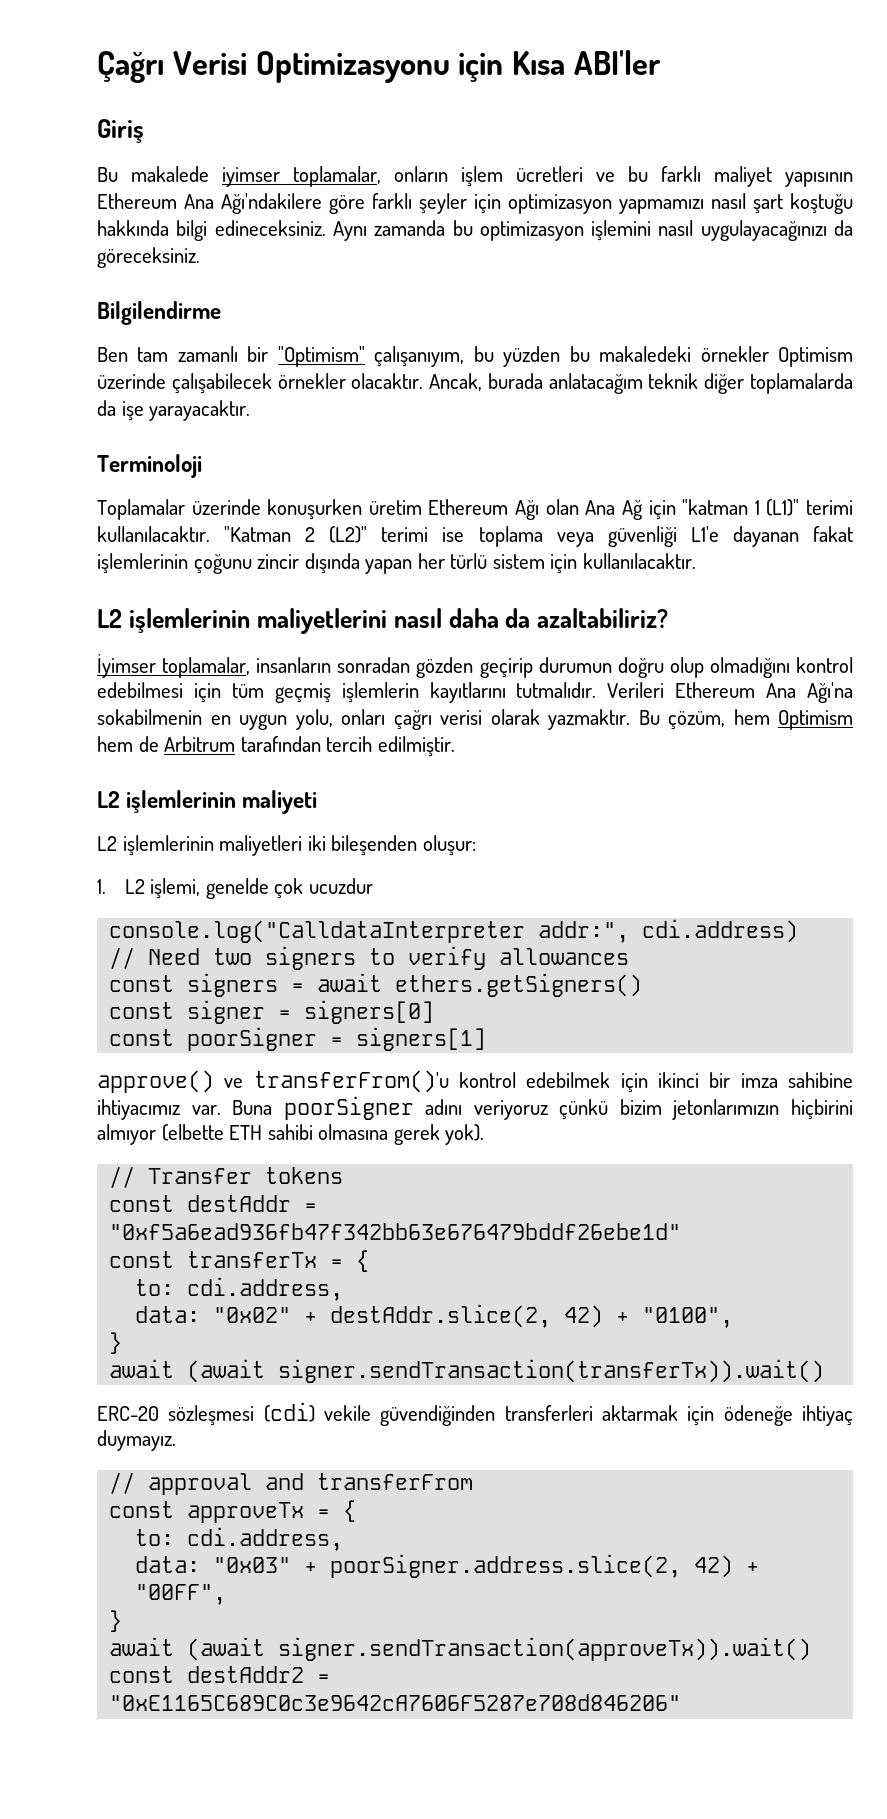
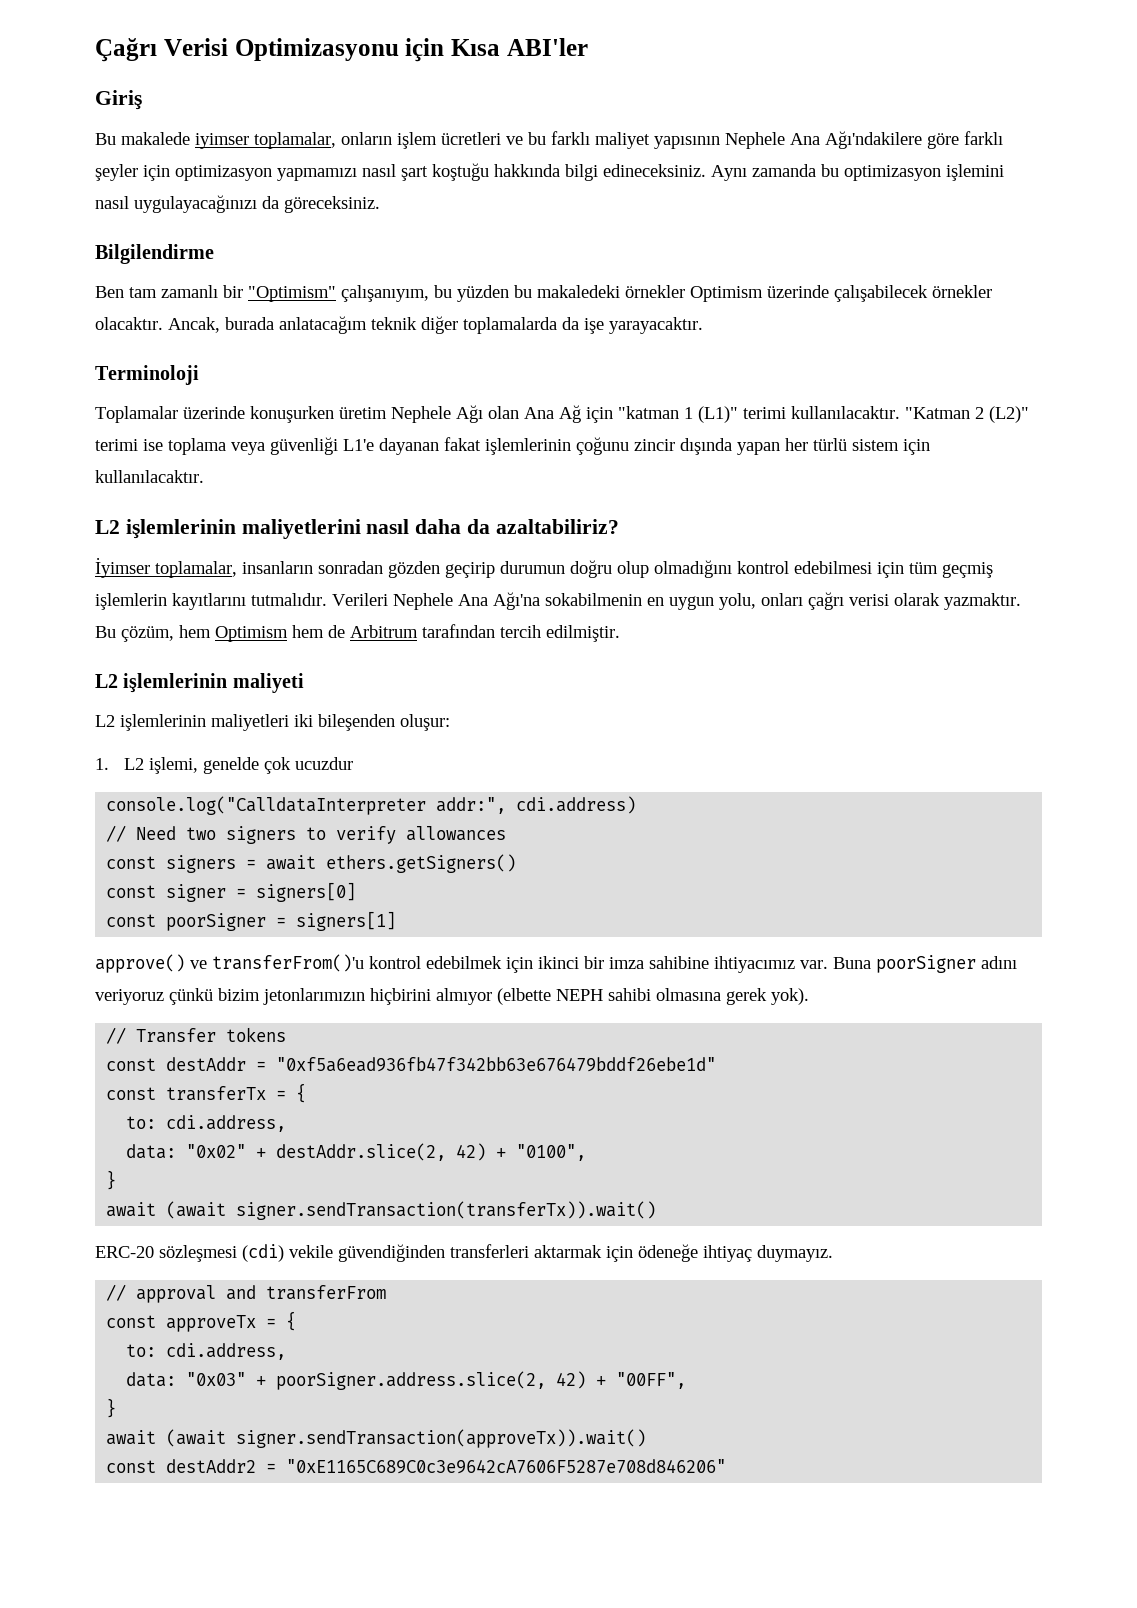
[97,193,177,209] Ethereum -> [725,132,785,149] Nephele
[428,499,509,515] Ethereum -> [391,406,451,423] Nephele
[675,682,756,698] Ethereum -> [393,593,453,610] Nephele
[229,1125,263,1140] ETH -> [556,989,603,1001] NEPH

